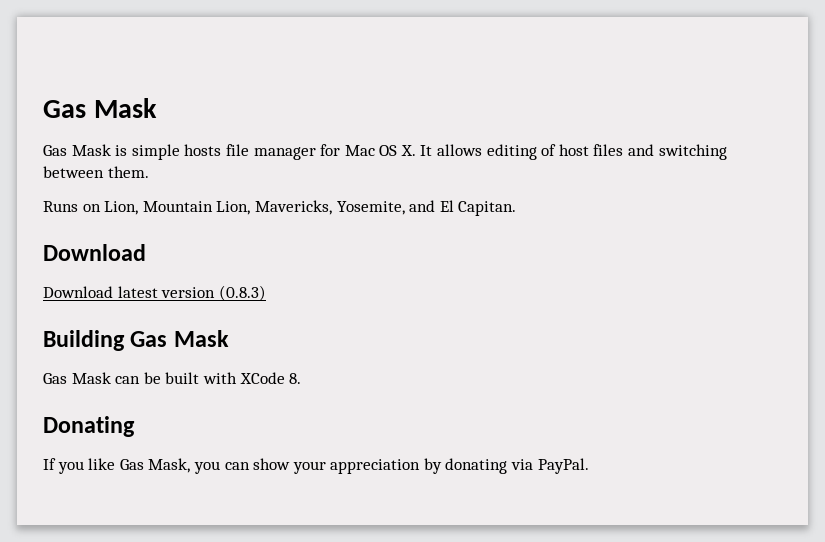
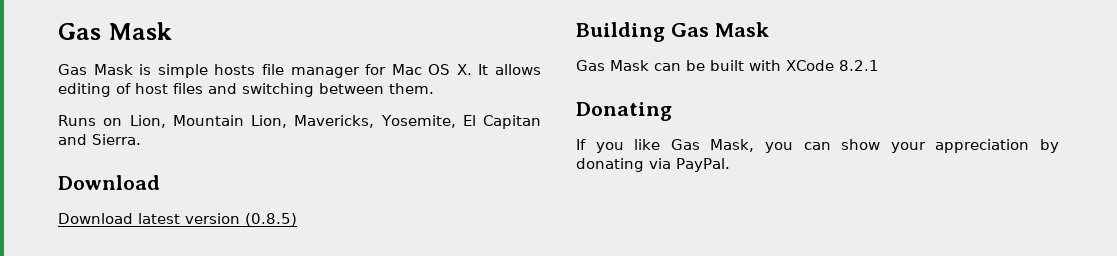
[409,200,517,216] and El Capitan. -> [462,115,541,129] [58,134,141,145] El Capitan and Sierra.
[218,285,266,301] (0.8.3) -> [245,213,297,226] (0.8.5)
[289,373,302,384] 8. -> [838,60,879,71] 8.2.1

